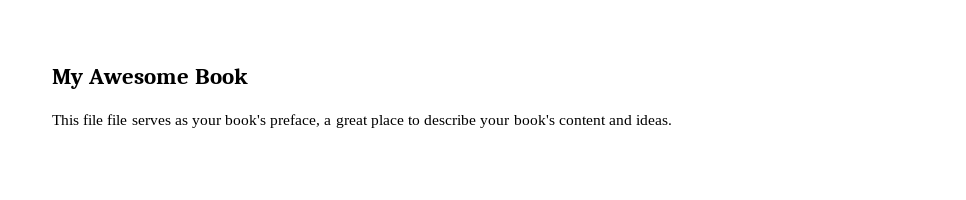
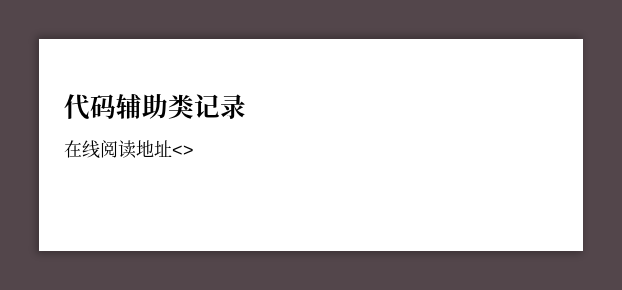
[52,68,249,89] [52,114,673,128] My Awesome Book // This file file serves as your book's preface, a great place to describe your book's content and ideas. -> [64,94,246,120] [64,140,194,159] 代码辅助类记录 // 在线阅读地址<>

